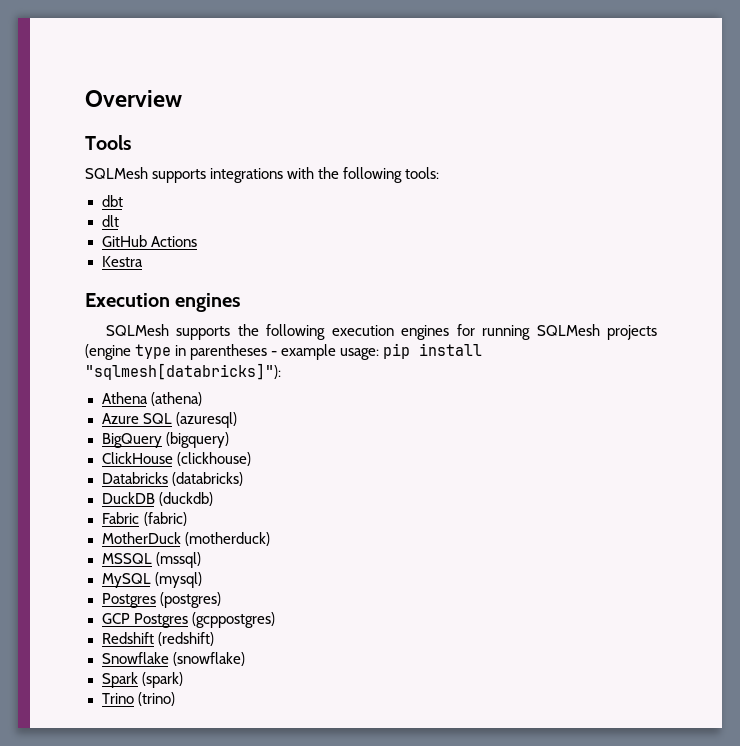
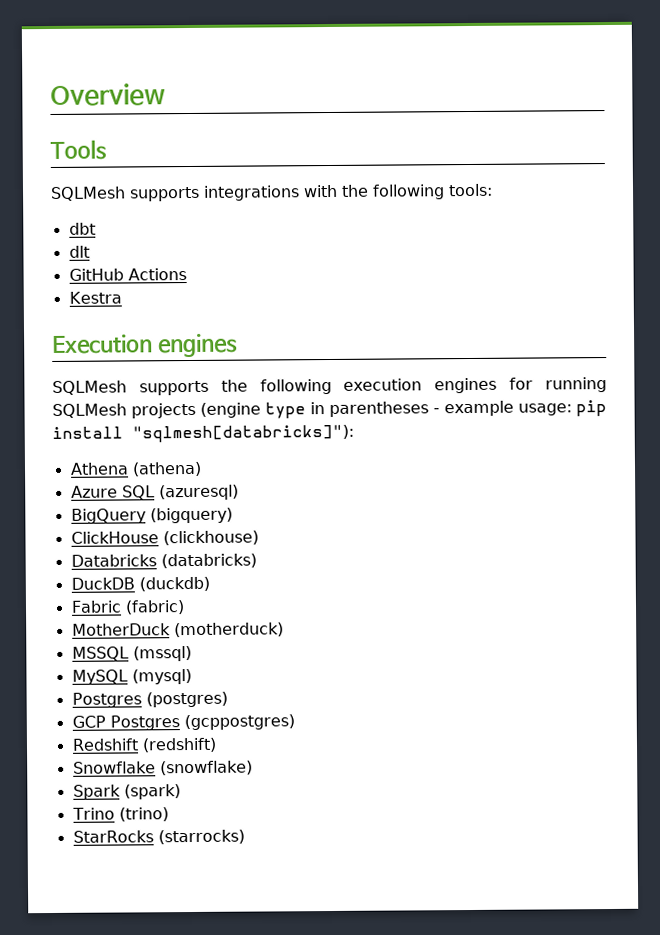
(175, 699) none -> [72,829,245,845] // StarRocks (starrocks)

